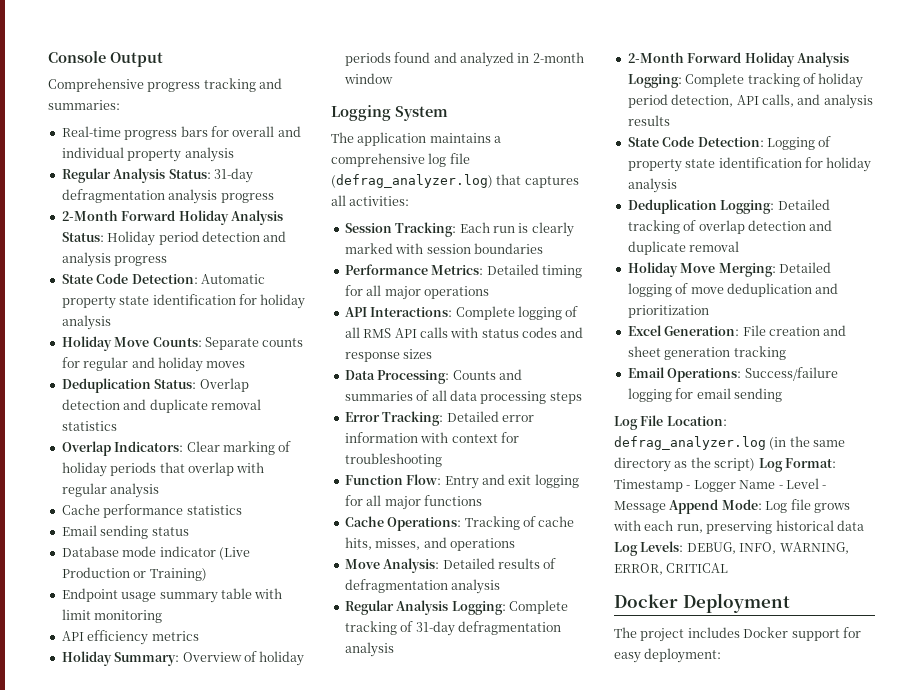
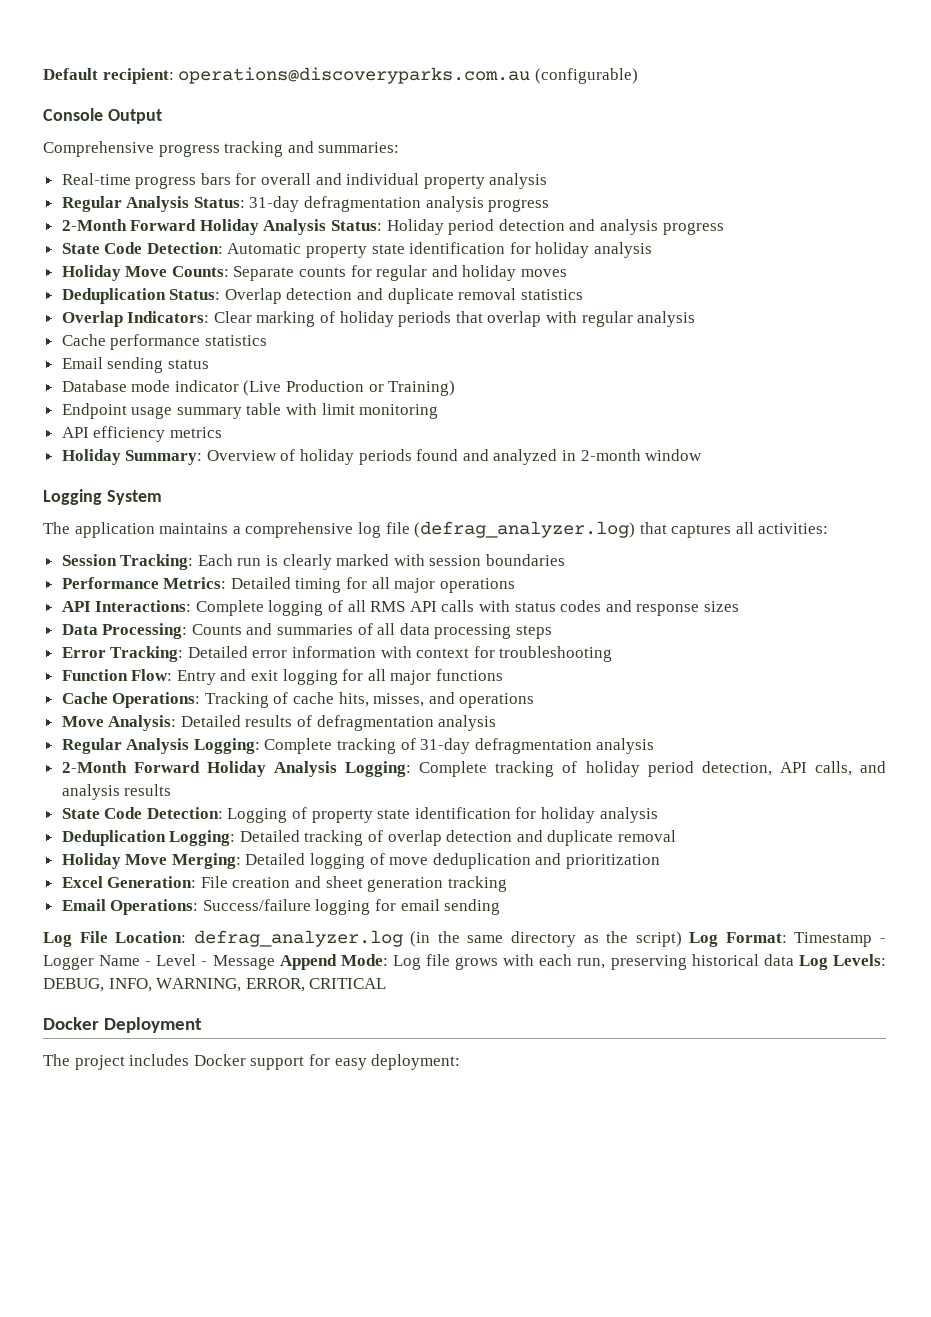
(48, 57) none -> [43,67,638,84] Default recipient: operations@discoveryparks.com.au (configurable) //

